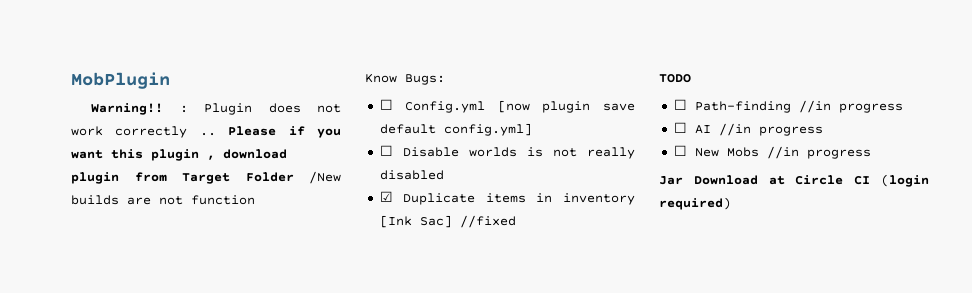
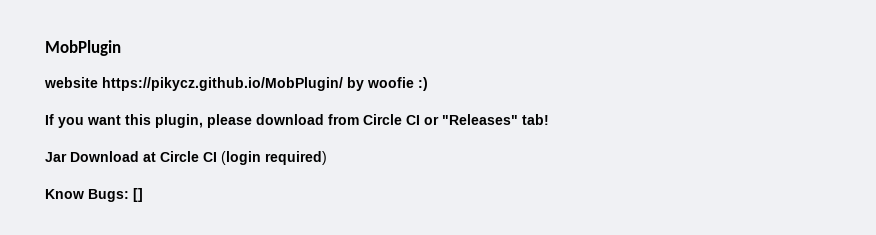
[91,103,341,115] [71,126,341,138] [71,149,287,161] [71,171,341,184] [71,195,255,205] [365,73,445,85] [379,99,635,113] [379,123,532,136] [379,145,635,159] [379,170,444,180] [379,191,635,205] [379,215,516,228] [659,74,691,83] [673,99,903,113] [673,122,823,136] [673,145,871,159] Warning!! : Plugin does not work correctly .. Please if you want this plugin , download plugin from Target Folder /New builds are not function // Know Bugs: // ☐ Config.yml [now plugin save default config.yml] // ☐ Disable worlds is not really disabled // ☑ Duplicate items in inventory [Ink Sac] //fixed // TODO // ☐ Path-finding //in progress // ☐ AI //in progress // ☐ New Mobs //in progress -> [44,77,428,91] [45,114,549,128] website https://pikycz.github.io/MobPlugin/ by woofie :) // If you want this plugin, please download from Circle CI or "Releases" tab!
(731, 203) none -> [45,188,143,202] // Know Bugs: []

